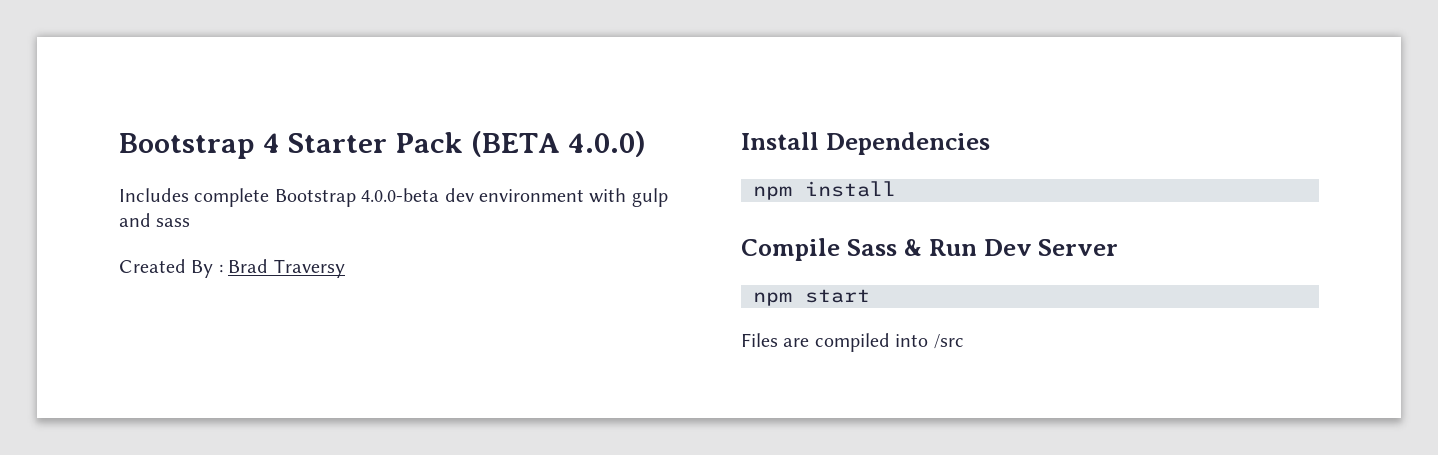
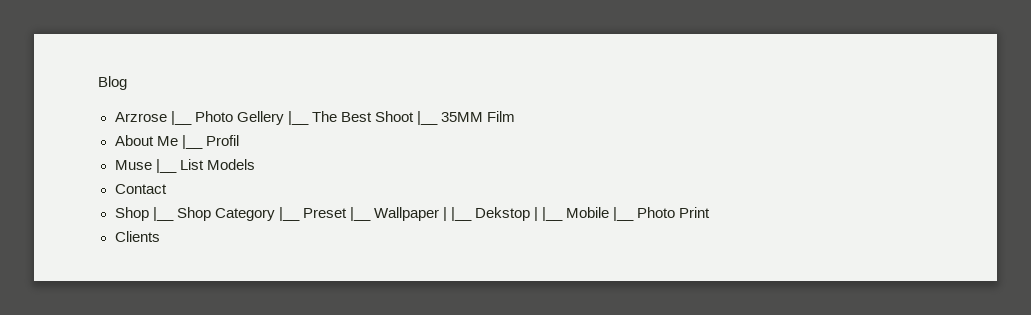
[119,131,646,159] [119,188,668,207] [119,213,191,227] [119,259,345,278] [741,132,990,155] [753,181,896,200] [741,238,1119,261] [753,289,870,306] [741,333,964,352] Bootstrap 4 Starter Pack (BETA 4.0.0) // Includes complete Bootstrap 4.0.0-beta dev environment with gulp and sass // Created By : Brad Traversy // Install Dependencies // npm install // Compile Sass & Run Dev Server // npm start // Files are compiled into /src -> [98,76,127,90] [114,111,516,125] [114,135,239,149] [114,159,255,173] [114,184,167,194] [114,207,711,221] [114,231,160,242] Blog // Arzrose |__ Photo Gellery |__ The Best Shoot |__ 35MM Film // About Me |__ Profil // Muse |__ List Models // Contact // Shop |__ Shop Category |__ Preset |__ Wallpaper | |__ Dekstop | |__ Mobile |__ Photo Print // Clients

